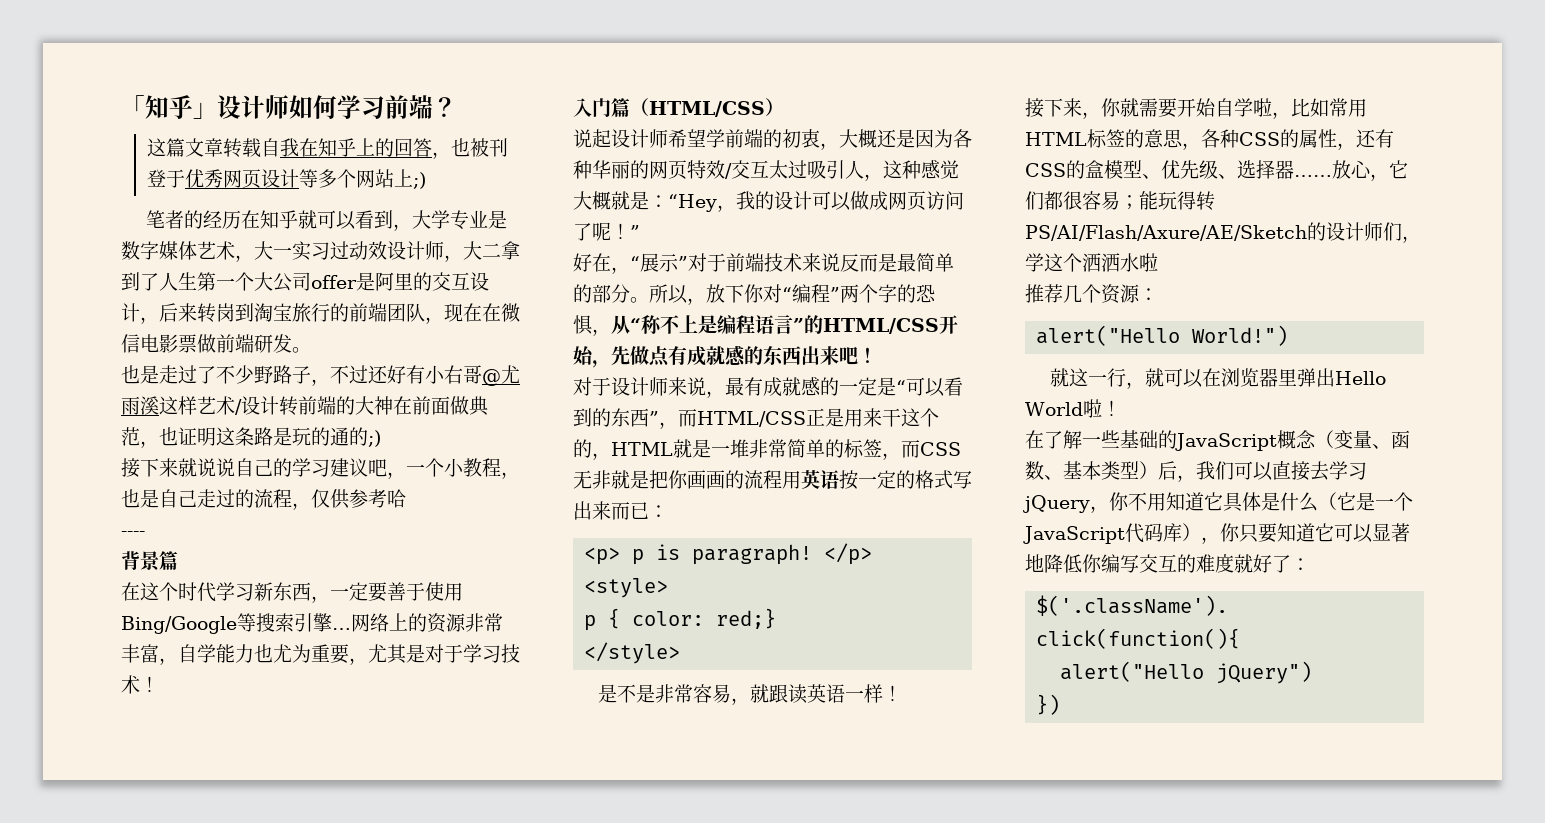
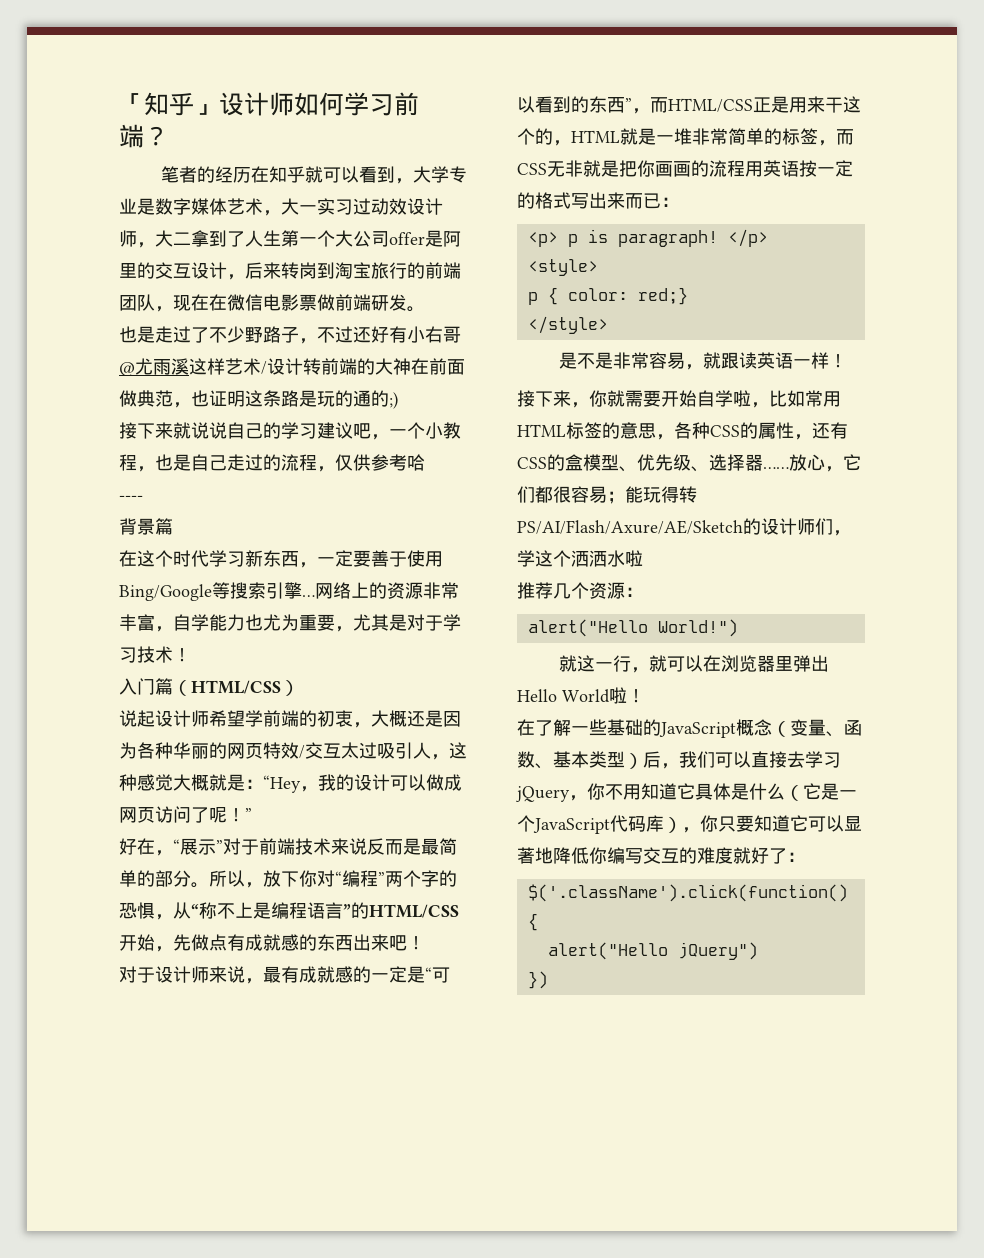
[146,138,508,159] [146,169,426,189] // 这篇文章转载自我在知乎上的回答，也被刊登于优秀网页设计等多个网站上;) -> (169, 136) none

